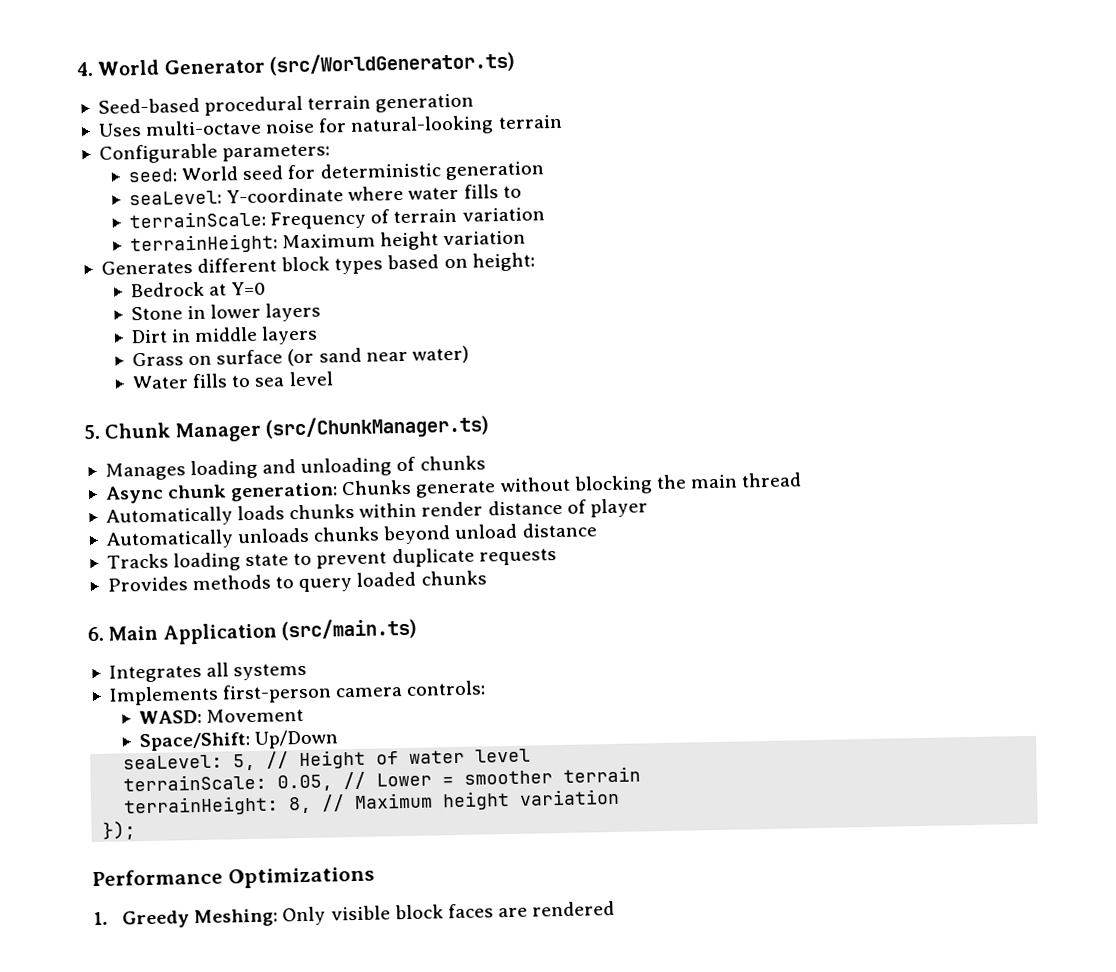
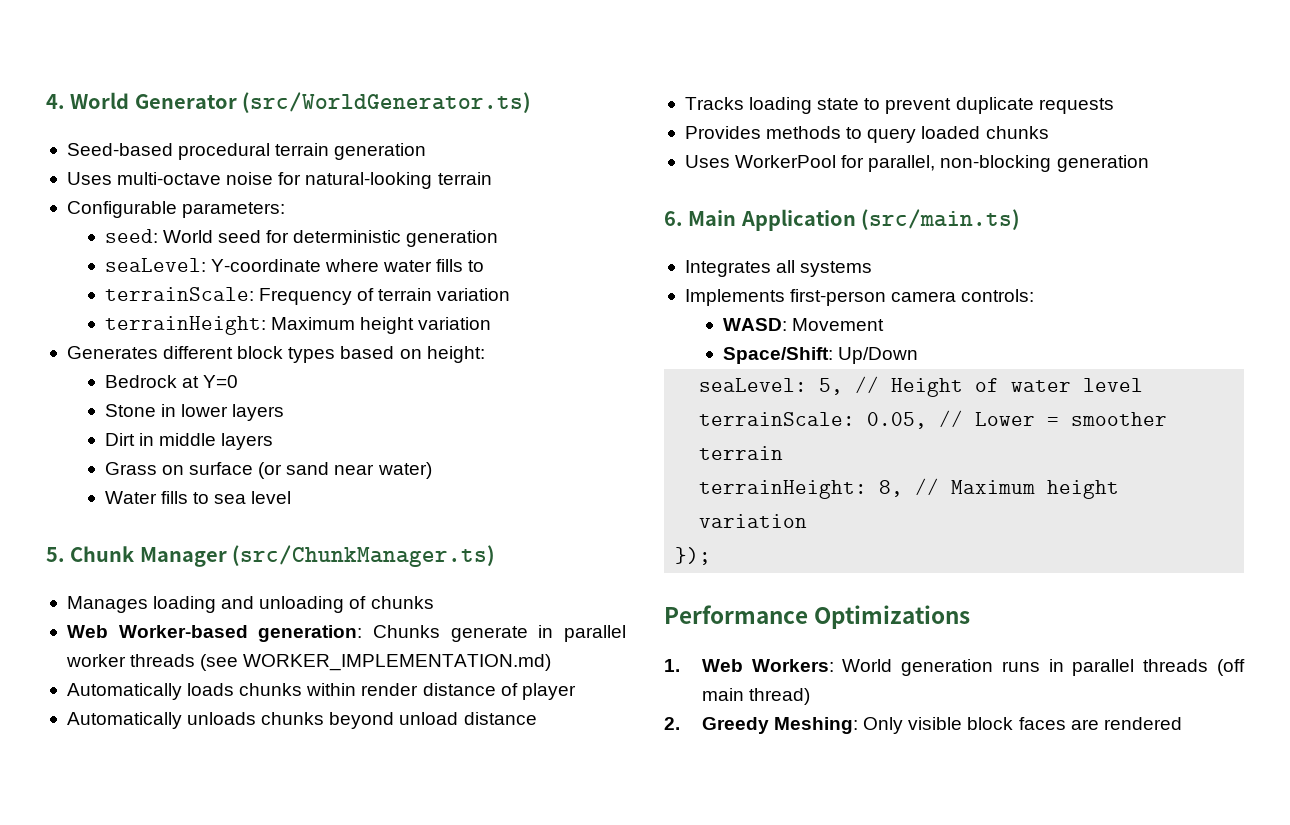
[104,484,228,504] Async chunk -> [66,625,248,638] Web Worker-based
[499,472,803,495] without blocking the main thread -> [538,625,626,642] [65,654,552,671] in parallel worker threads (see WORKER_IMPLEMENTATION.md)
(487, 578) none -> [684,155,1149,172] // Uses WorkerPool for parallel, non-blocking generation
(108, 918) none -> [701,659,1245,676] [701,688,810,705] [664,717,680,730] Web Workers: World generation runs in parallel threads (off main thread) // 2.

